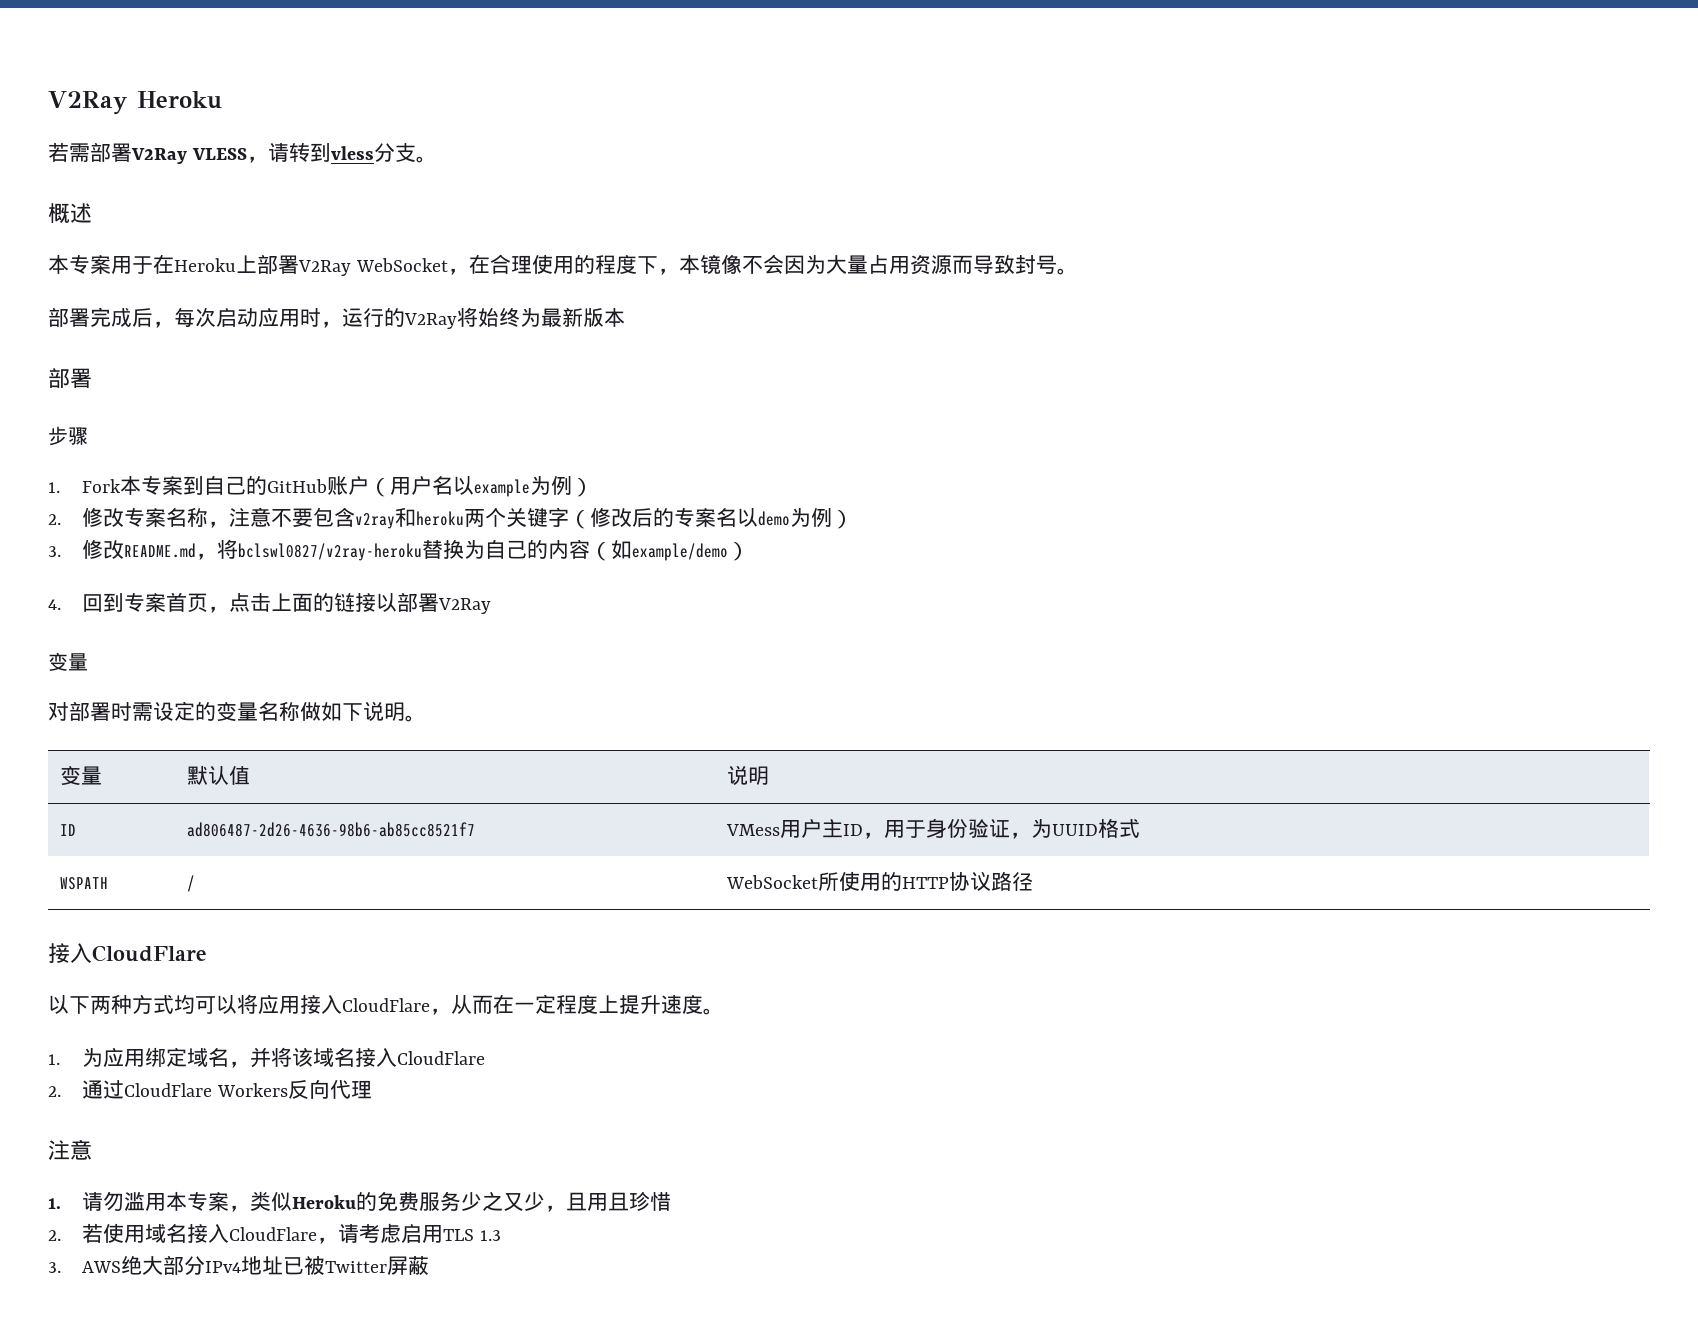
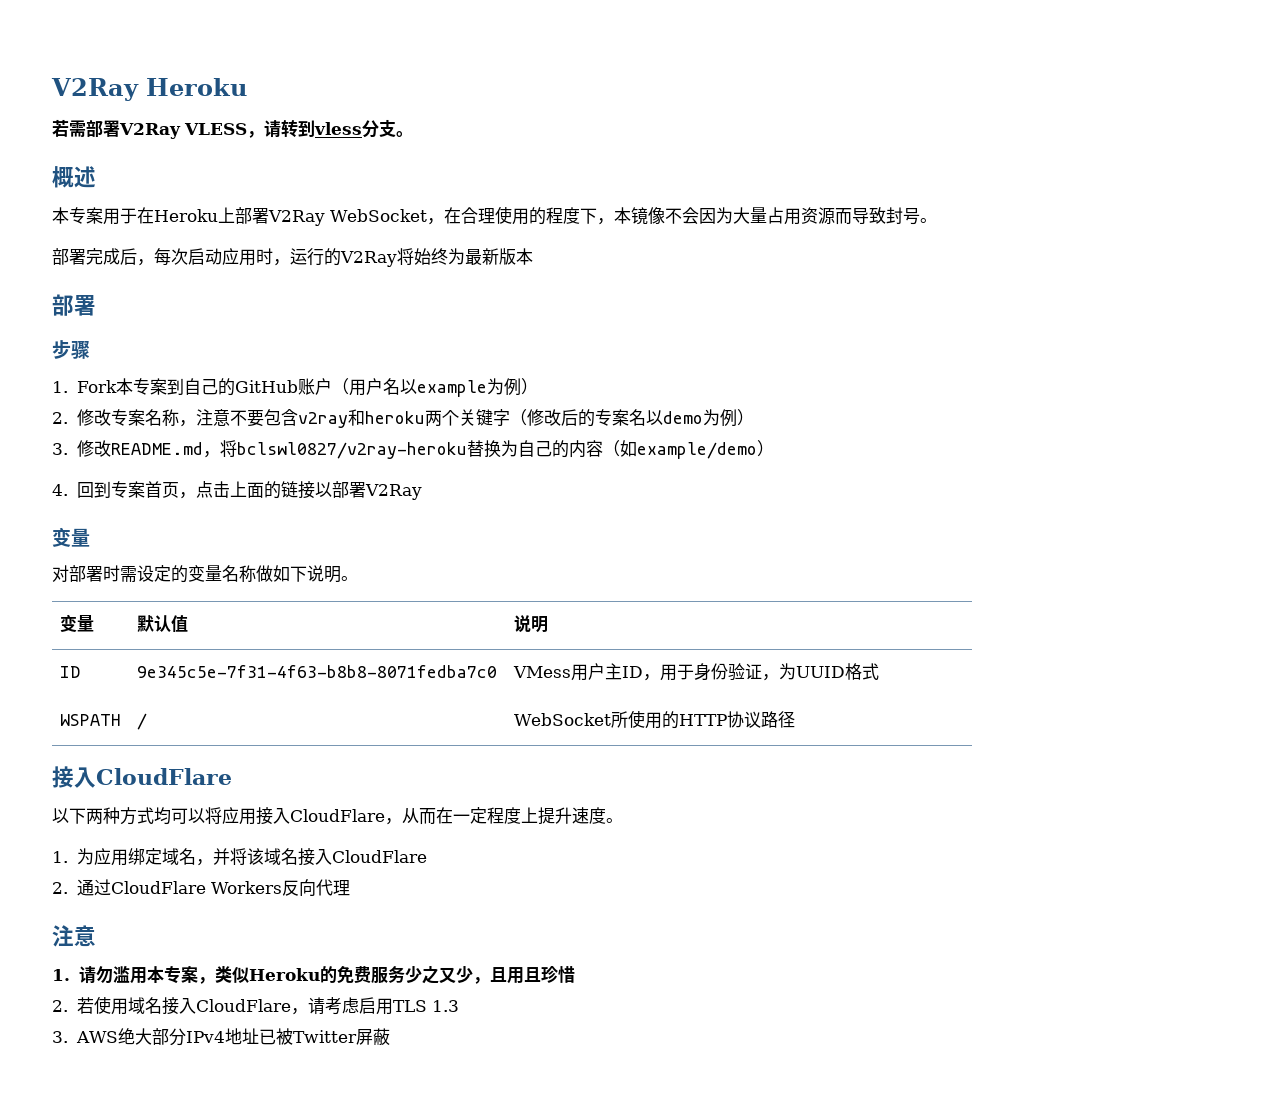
[186,822,475,837] ad806487-2d26-4636-98b6-ab85cc8521f7 -> [136,665,497,678] 9e345c5e-7f31-4f63-b8b8-8071fedba7c0

